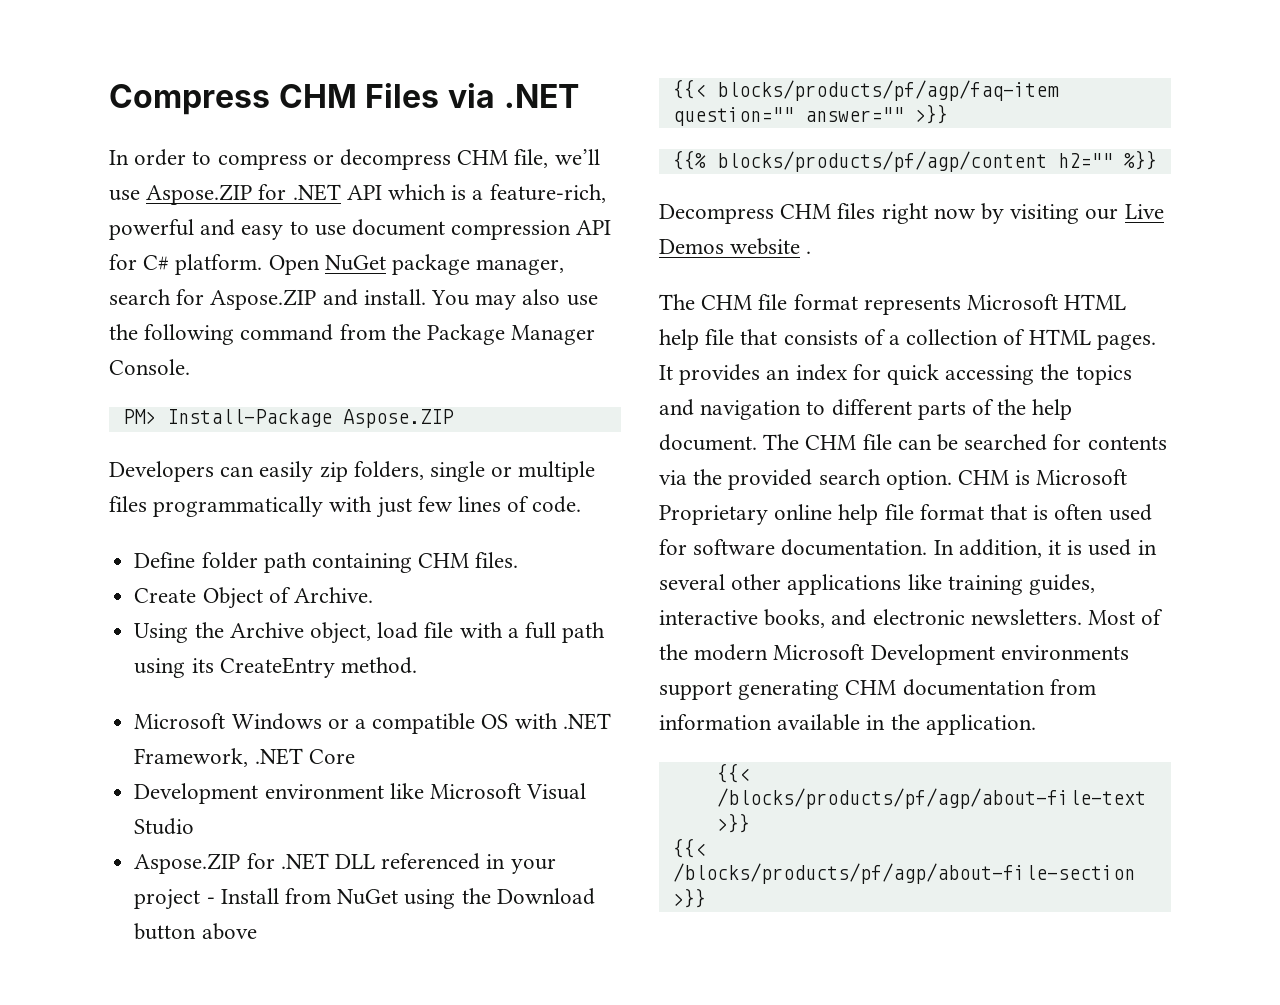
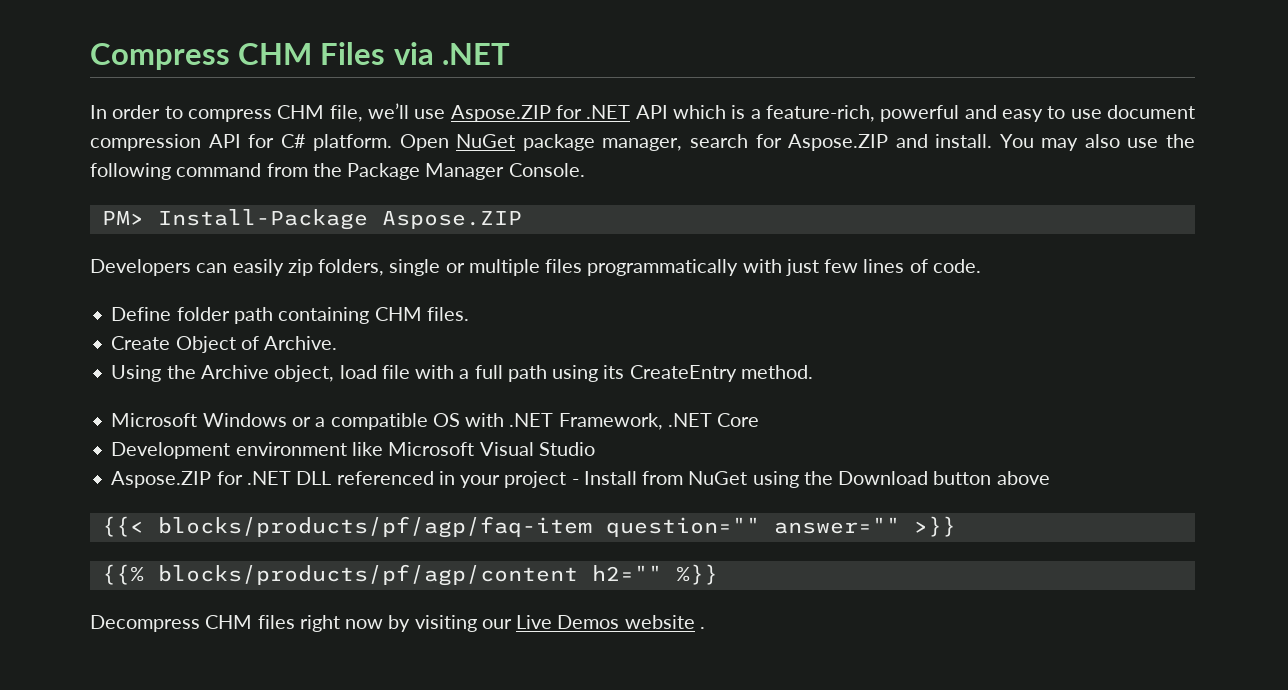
[312,149,452,170] or decompress -> (272, 115) none
[659,294,1127,315] [659,329,1156,350] [659,364,1132,385] [659,399,1073,420] [659,434,1167,451] [659,469,1128,490] [659,504,1152,525] [659,539,1157,558] [659,574,1096,595] [659,609,1164,628] [659,644,1129,665] [659,679,1096,700] [659,714,1036,735] [716,763,750,783] [716,788,1146,809] [716,813,750,833] [672,838,706,858] [672,863,1135,884] [672,888,706,908] // The CHM file format represents Microsoft HTML help file that consists of a collection of HTML pages. It provides an index for quick accessing the topics and navigation to different parts of the help document. The CHM file can be searched for contents via the provided search option. CHM is Microsoft Proprietary online help file format that is often used for software documentation. In addition, it is used in several other applications like training guides, interactive books, and electronic newsletters. Most of the modern Microsoft Development environments support generating CHM documentation from information available in the application. // {{< /blocks/products/pf/agp/about-file-text >}} // {{< /blocks/products/pf/agp/about-file-section >}} -> (705, 628) none

